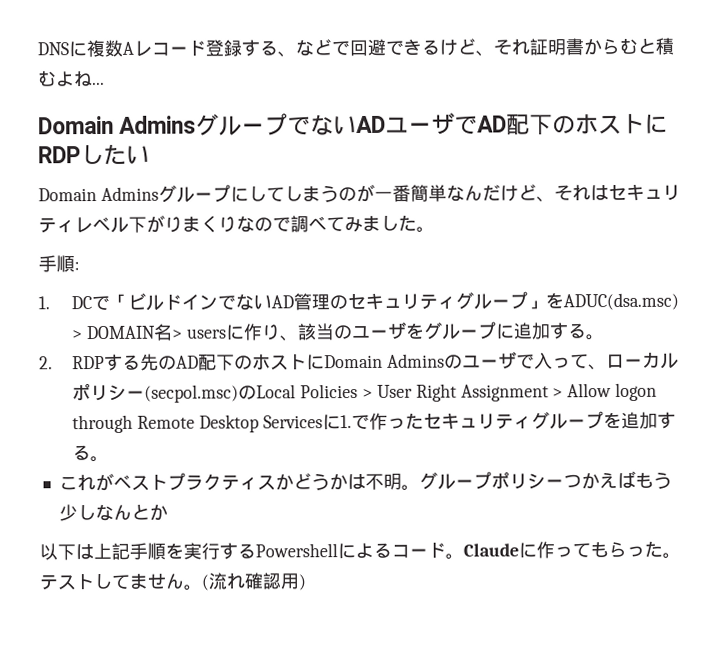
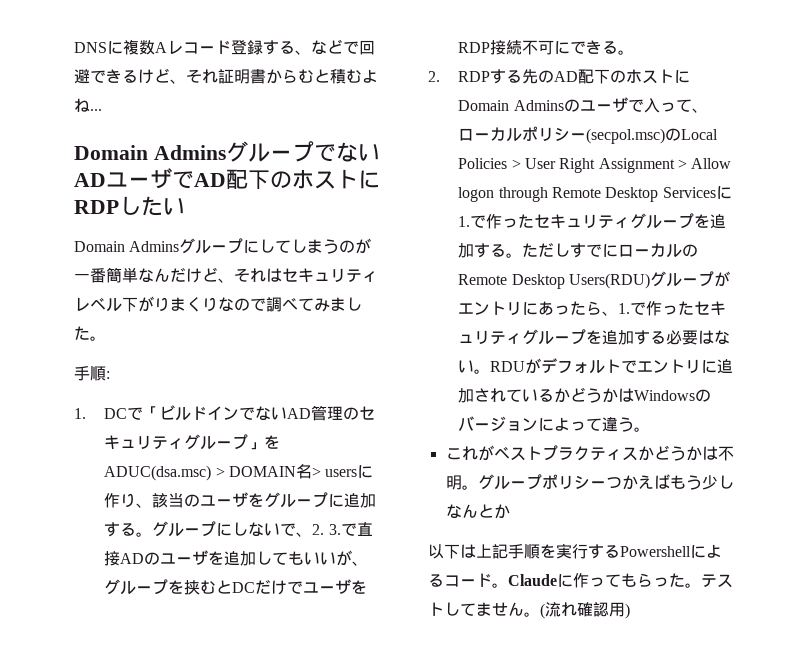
(605, 337) none -> [152,521,373,537] [104,550,369,566] [104,579,368,595] [458,40,635,55] グループにしないで、2. 3.で直接ADのユーザを追加してもいいが、グループを挟むとDCだけでユーザをRDP接続不可にできる。
(110, 459) none -> [522,243,699,258] [458,271,730,289] [458,301,727,316] [458,329,731,345] [458,358,734,374] [458,387,712,403] [458,416,651,432] ただしすでにローカルのRemote Desktop Users(RDU)グループがエントリにあったら、1.で作ったセキュリティグループを追加する必要はない。RDUがデフォルトでエントリに追加されているかどうかはWindowsのバージョンによって違う。

